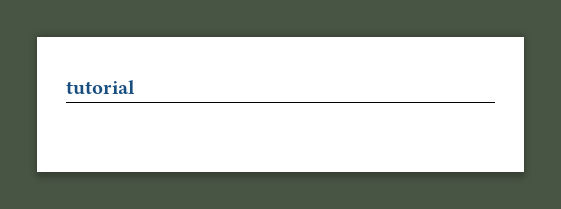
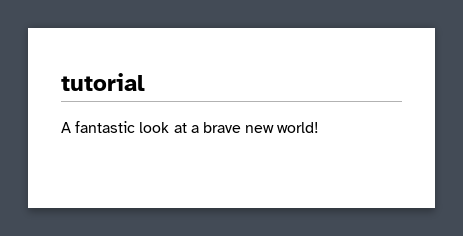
(135, 87) none -> [61,121,320,133] // A fantastic look at a brave new world!

